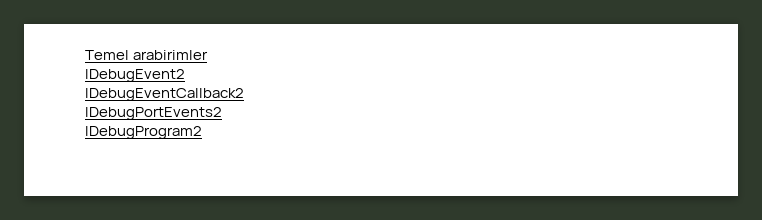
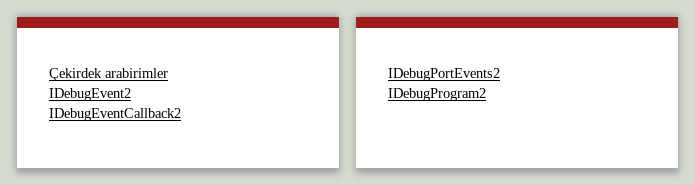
[85,50,129,60] Temel -> [49,68,102,81] Çekirdek

